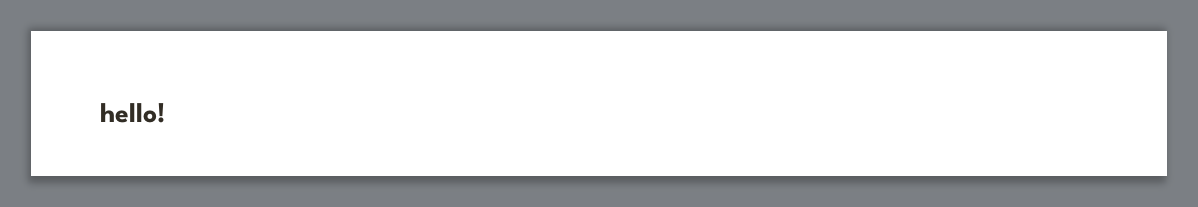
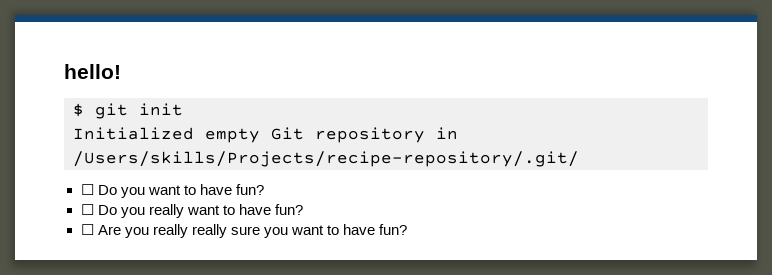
(165, 113) none -> [73,103,183,119] [73,127,458,143] [73,151,579,167] [80,184,264,198] [80,204,303,218] [80,224,408,238] // $ git init // Initialized empty Git repository in /Users/skills/Projects/recipe-repository/.git/ // ☐ Do you want to have fun? // ☐ Do you really want to have fun? // ☐ Are you really really sure you want to have fun?

